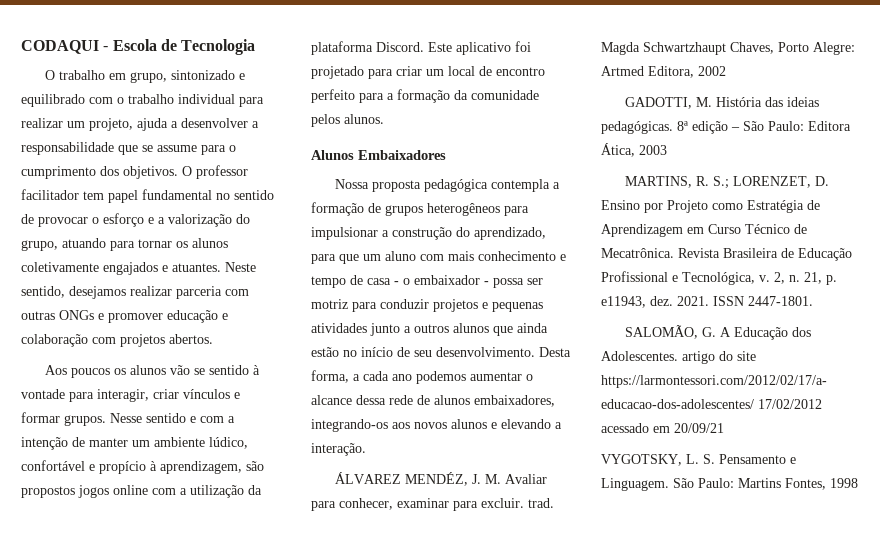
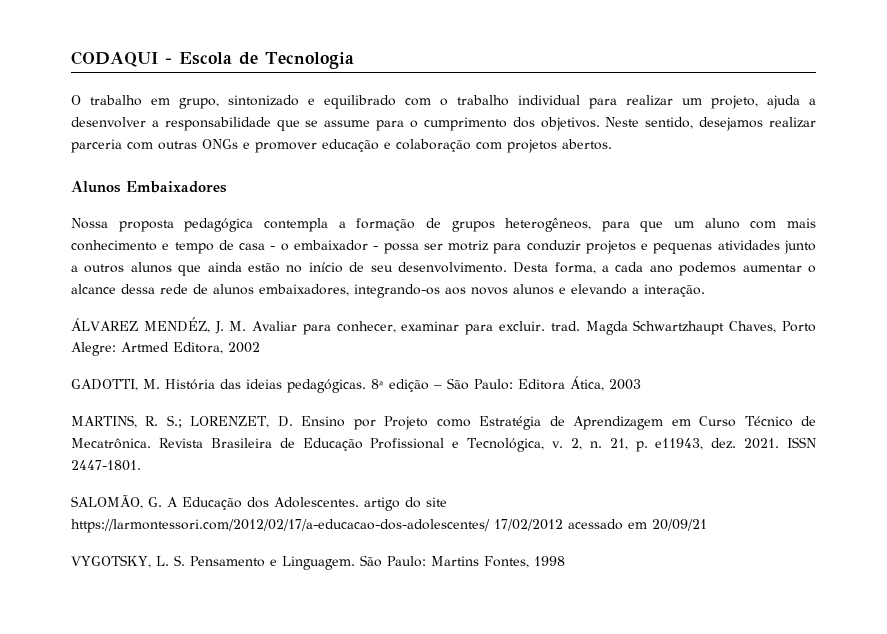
[182,165,248,179] [21,189,274,203] [21,213,250,227] [21,238,228,251] [21,262,221,275] O professor facilitador tem papel fundamental no sentido de provocar o esforço e a valorização do grupo, atuando para tornar os alunos coletivamente engajados e atuantes. -> (600, 124) none
[45,365,261,378] [21,389,240,402] [21,412,235,426] [21,437,248,450] [21,460,264,474] [21,485,262,498] [311,41,531,55] [311,66,545,79] [311,89,539,103] [311,114,384,127] // Aos poucos os alunos vão se sentido à vontade para interagir, criar vínculos e formar grupos. Nesse sentido e com a intenção de manter um ambiente lúdico, confortável e propício à aprendizagem, são propostos jogos online com a utilização da plataforma Discord. Este aplicativo foi projetado para criar um local de encontro perfeito para a formação da comunidade pelos alunos. -> (612, 144) none
[427,203,529,216] [311,227,546,240] heterogêneos para impulsionar a construção do aprendizado, -> [505,218,592,232] heterogêneos,

